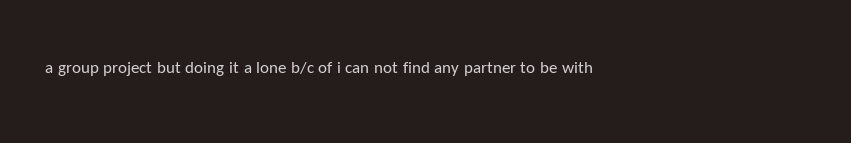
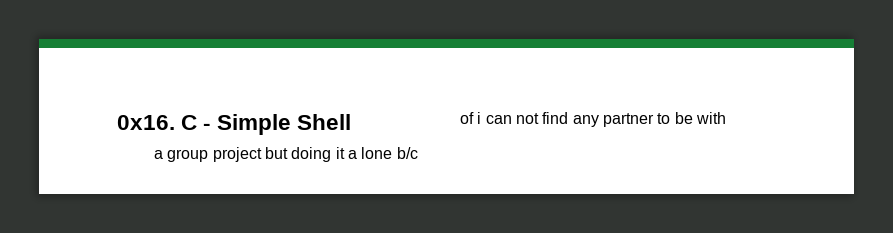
(45, 69) none -> [117,114,352,135] 0x16. C - Simple Shell //

